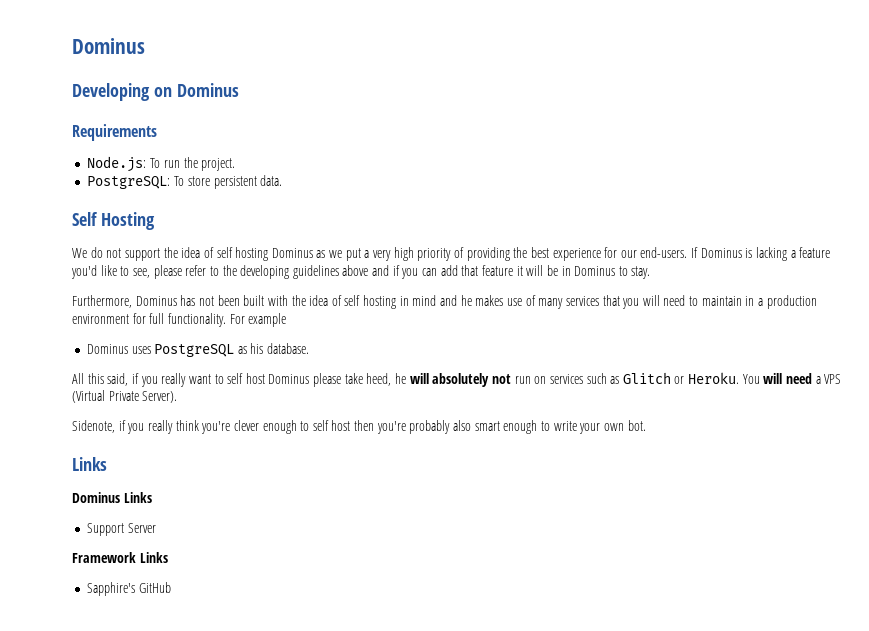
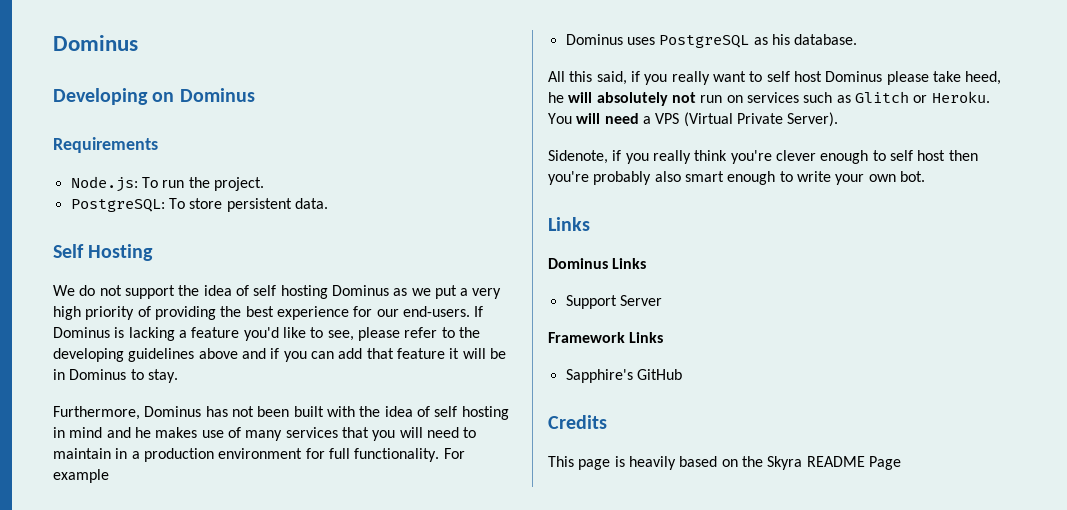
(171, 587) none -> [548,415,607,429] [548,456,901,470] // Credits // This page is heavily based on the Skyra README Page

